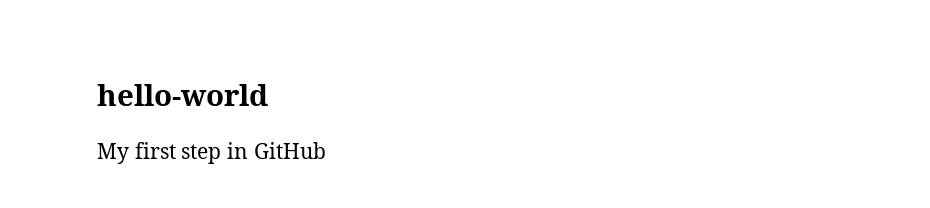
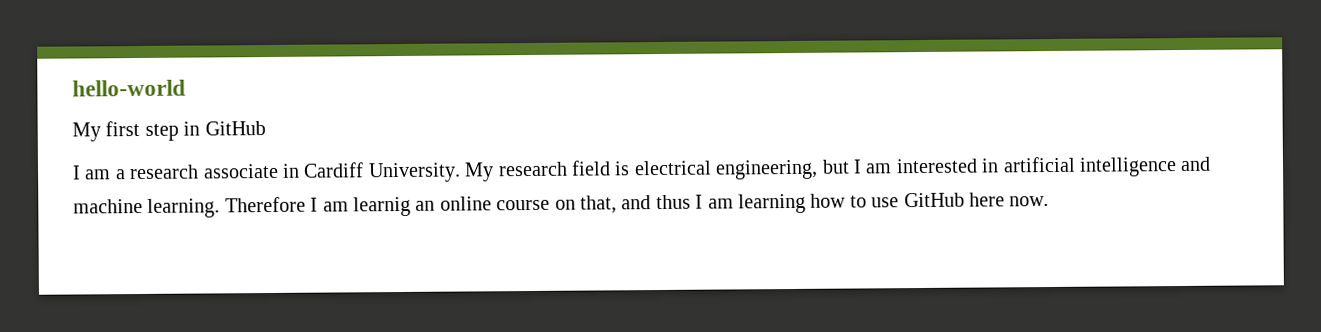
(326, 150) none -> [72,156,1212,183] [73,192,1050,218] // I am a research associate in Cardiff University. My research field is electrical engineering, but I am interested in artificial intelligence and machine learning. Therefore I am learnig an online course on that, and thus I am learning how to use GitHub here now.

